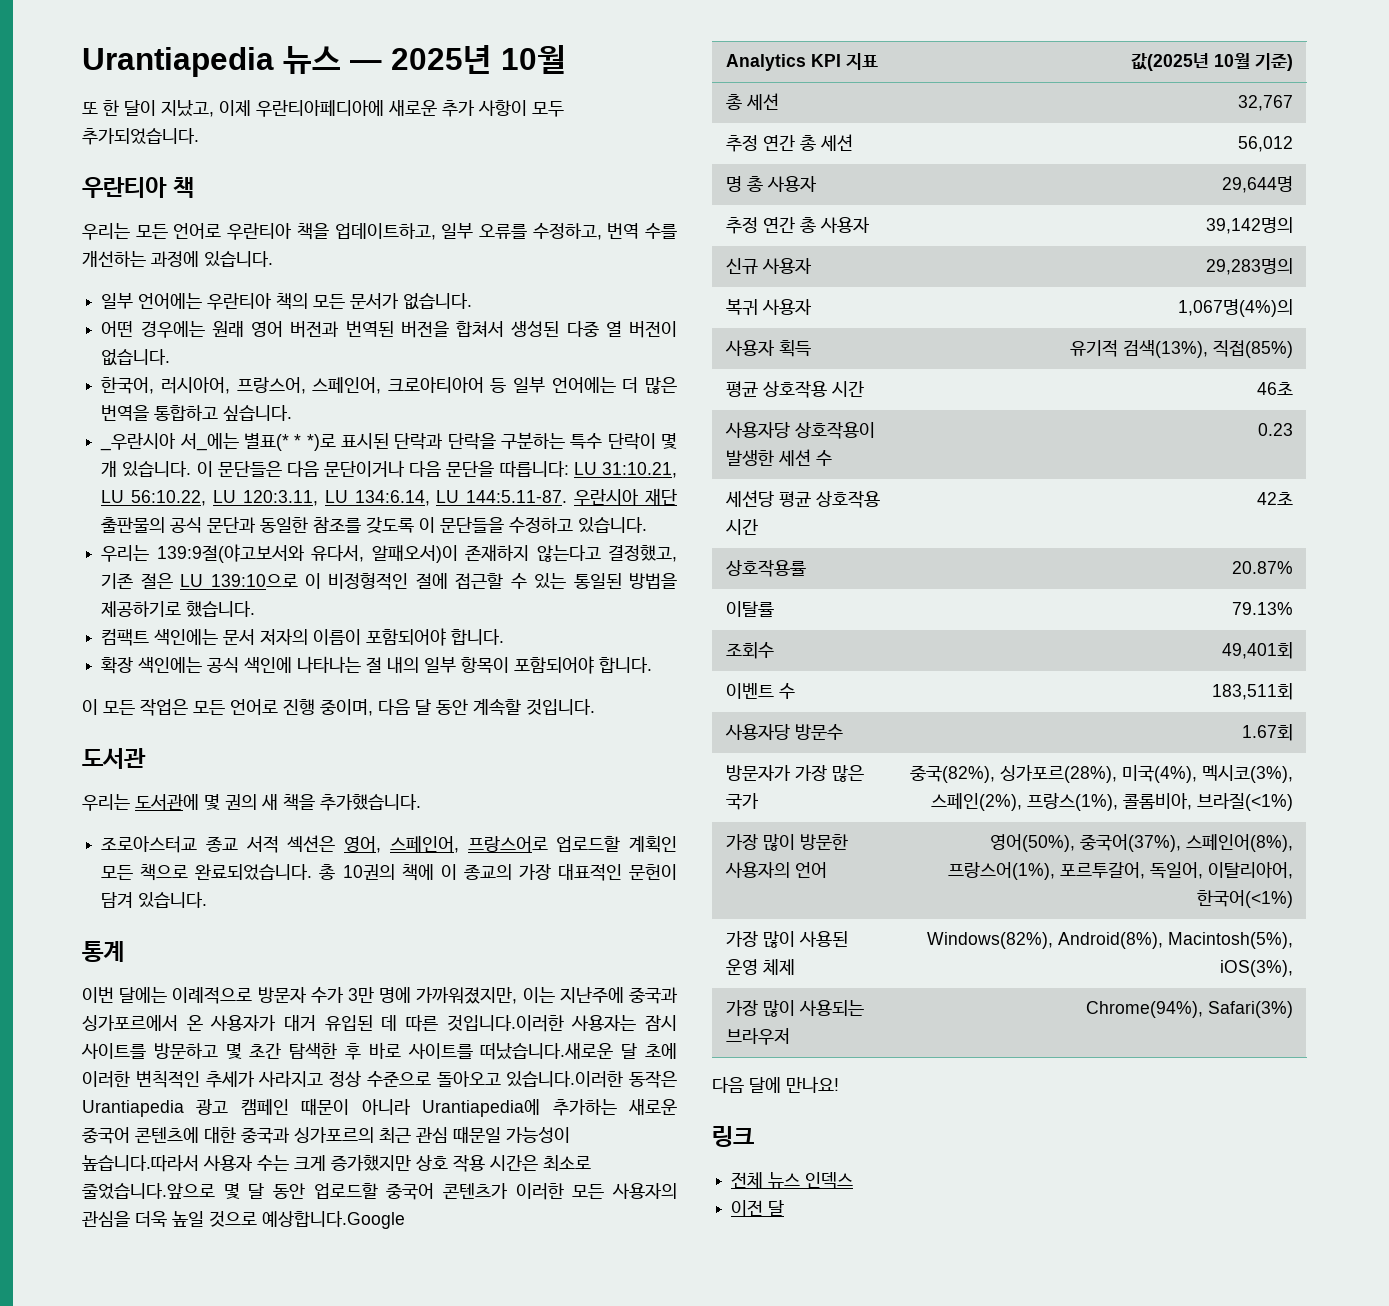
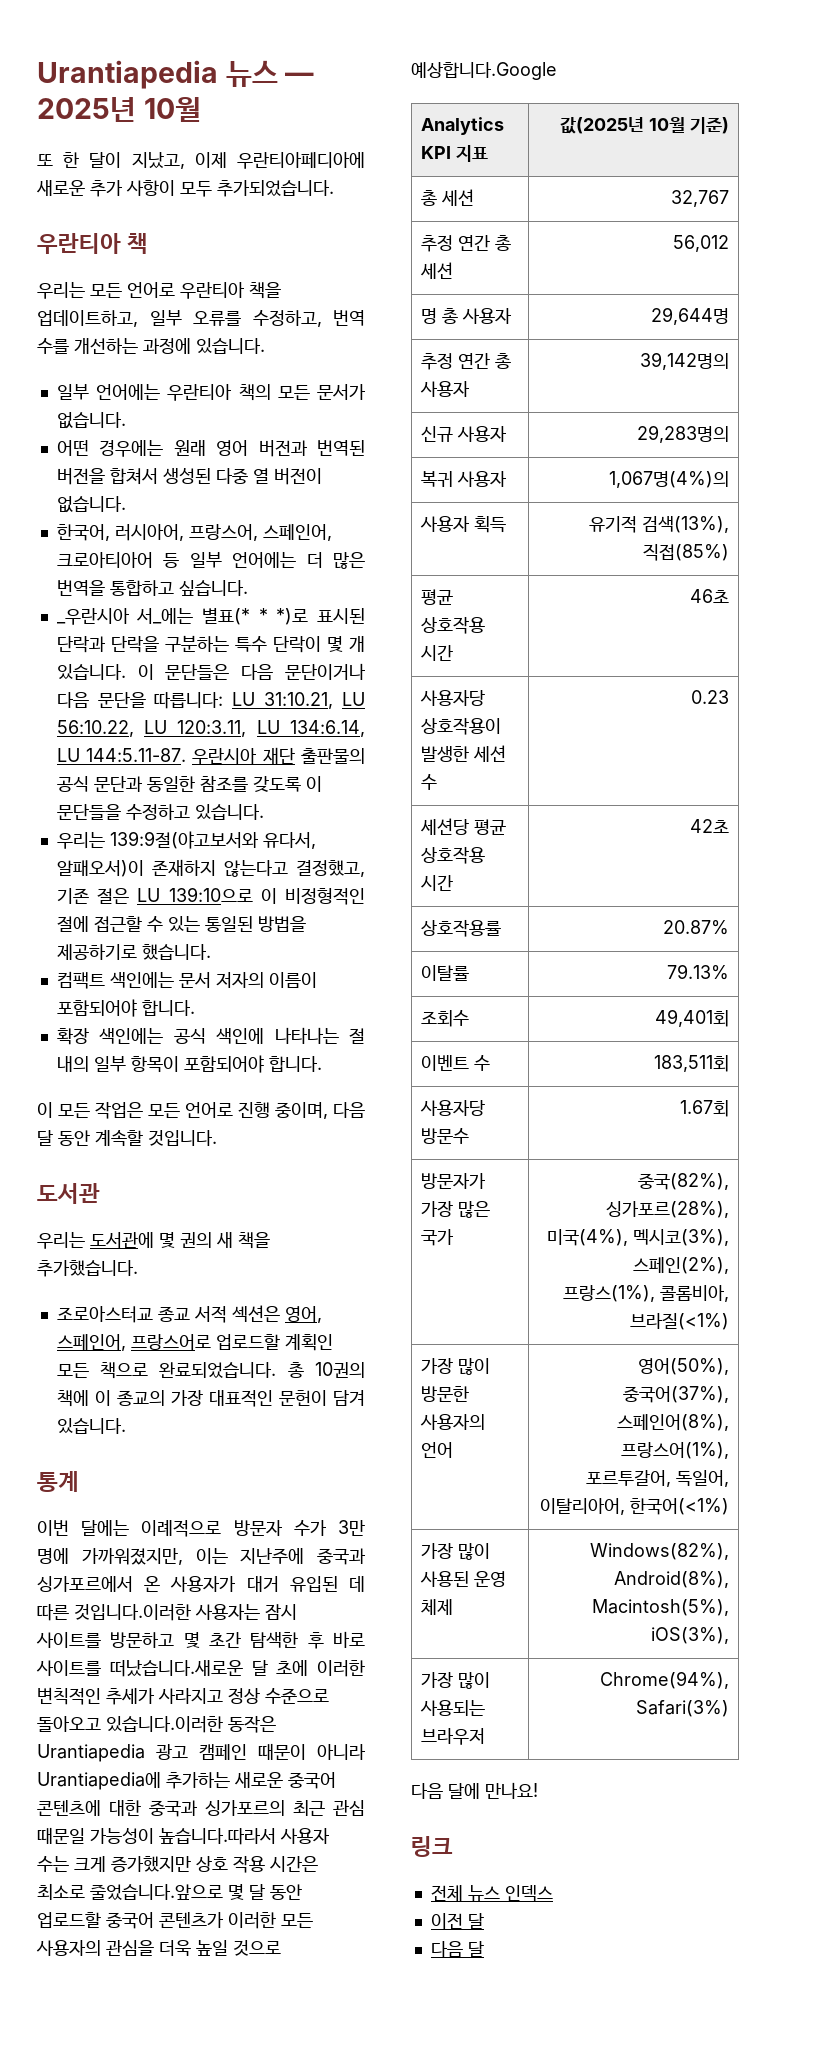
(785, 1208) none -> [430,1941,484,1957] // 다음 달

